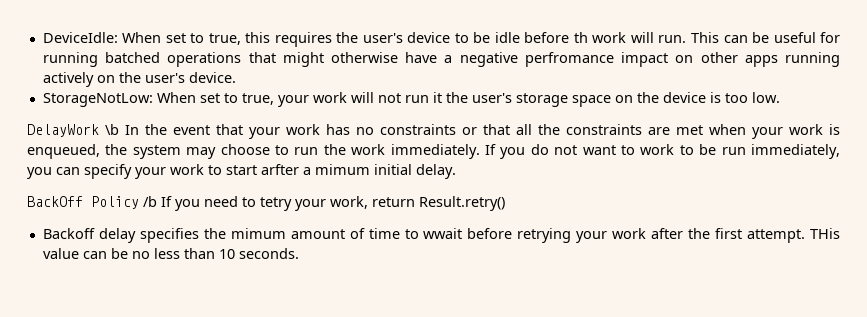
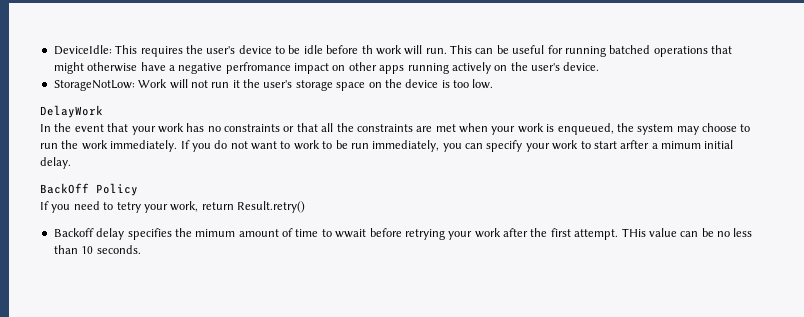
[122,32,271,45] When set to true, this -> [115,45,138,54] This
[156,92,347,107] When set to true, your work -> [138,79,168,88] Work
[105,124,119,135] \b -> (103, 111) //
[143,196,157,207] /b -> (138, 189) //

